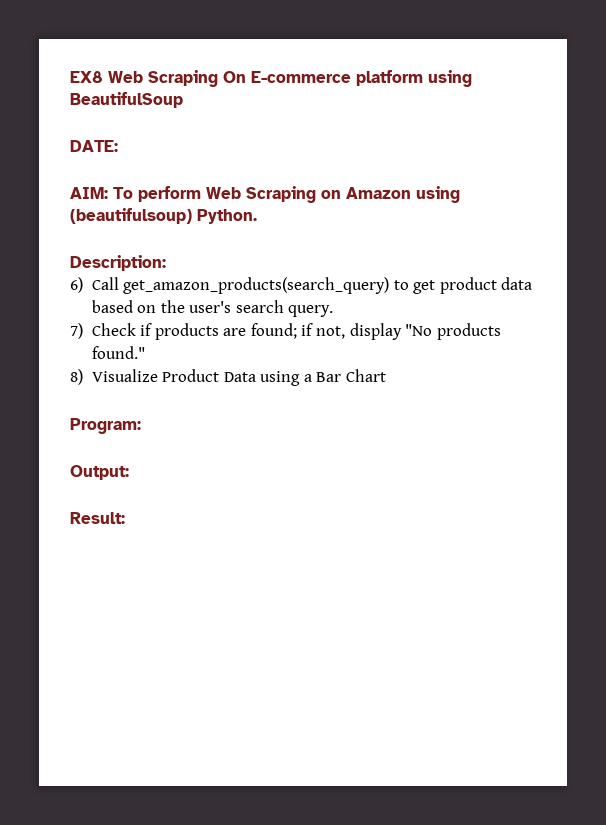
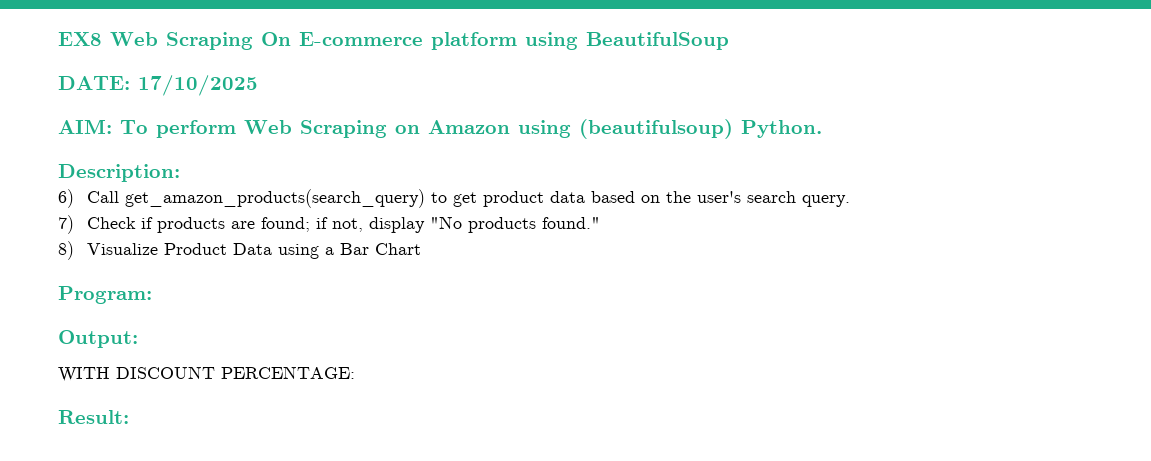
(118, 146) none -> [138,75,258,96] 17/10/2025
(129, 472) none -> [58,366,355,382] // WITH DISCOUNT PERCENTAGE:

